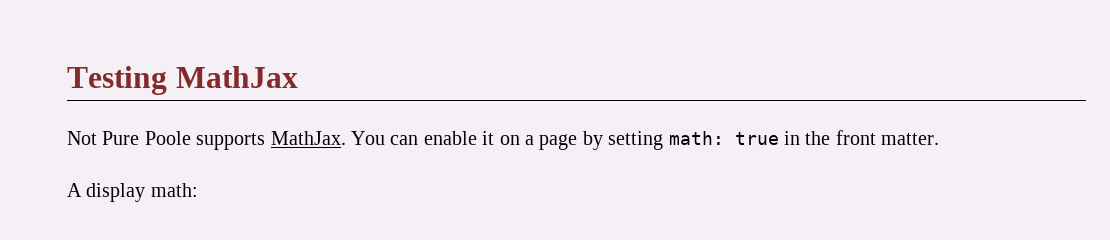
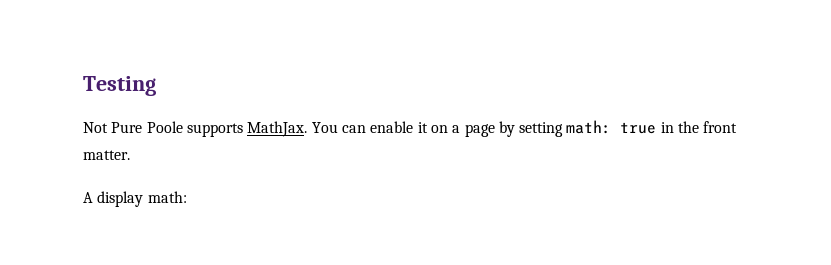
[175,66,298,88] MathJax -> (156, 86) none

